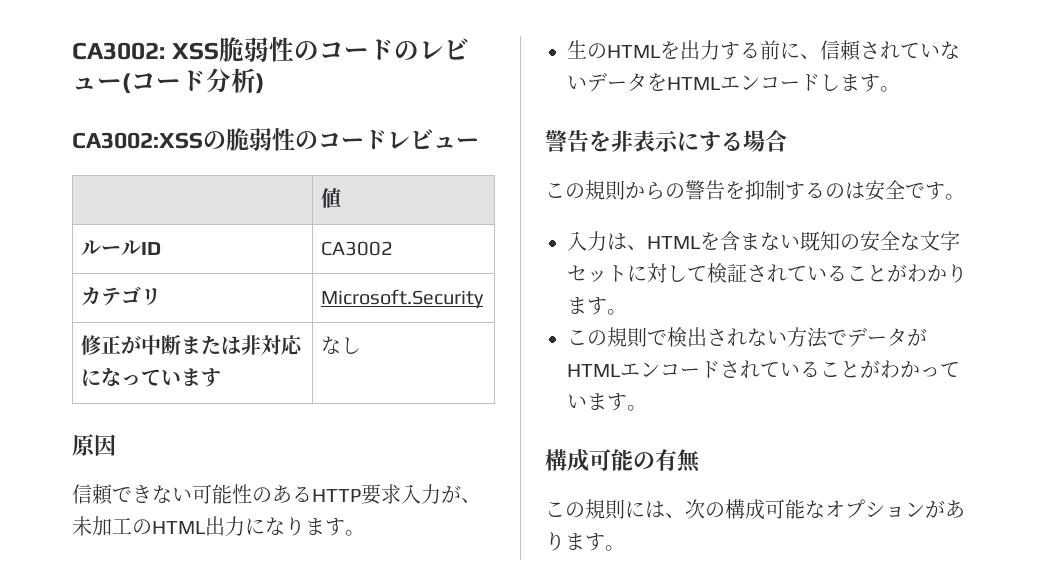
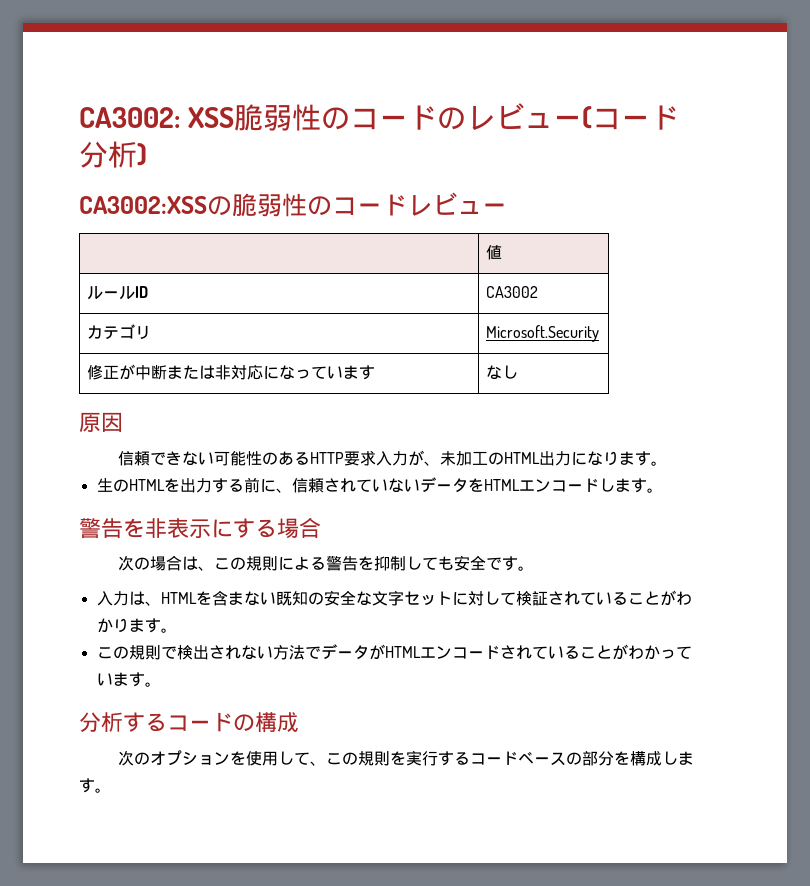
[545,180,685,201] この規則からの -> [117,555,326,571] 次の場合は、この規則による
[785,182,865,200] するのは -> [405,556,454,570] しても
[545,449,700,473] [545,499,705,520] 構成可能の有無 // この規則には、次 -> [79,712,233,732] 分析するコード
[765,499,825,519] 可能な -> [117,750,150,766] // 次の
[925,500,965,518] [545,532,565,551] があり -> [229,750,678,766] を使用して、この規則を実行するコードベースの部分を構成し

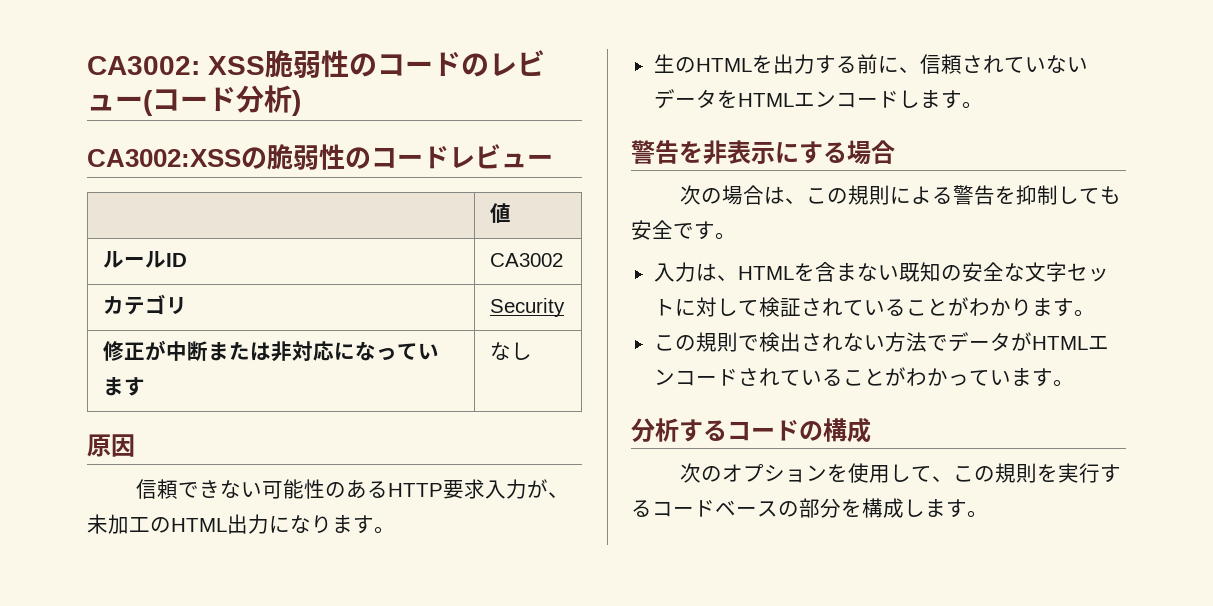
[485,325,599,342] Microsoft.Security -> [489,298,565,317] Security

